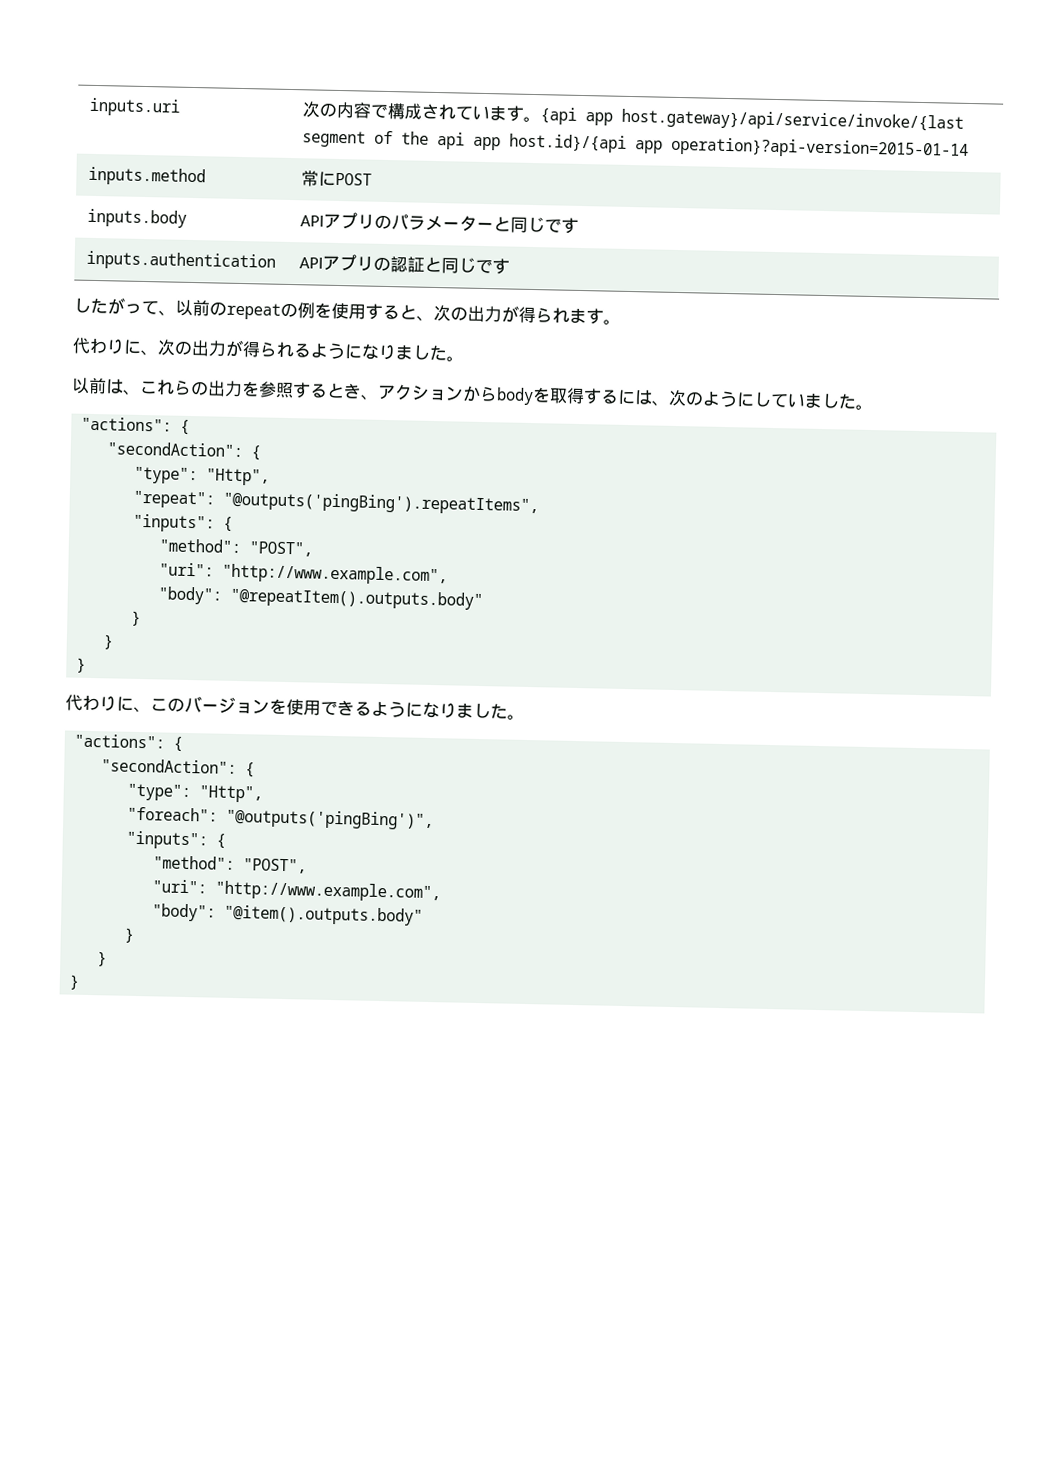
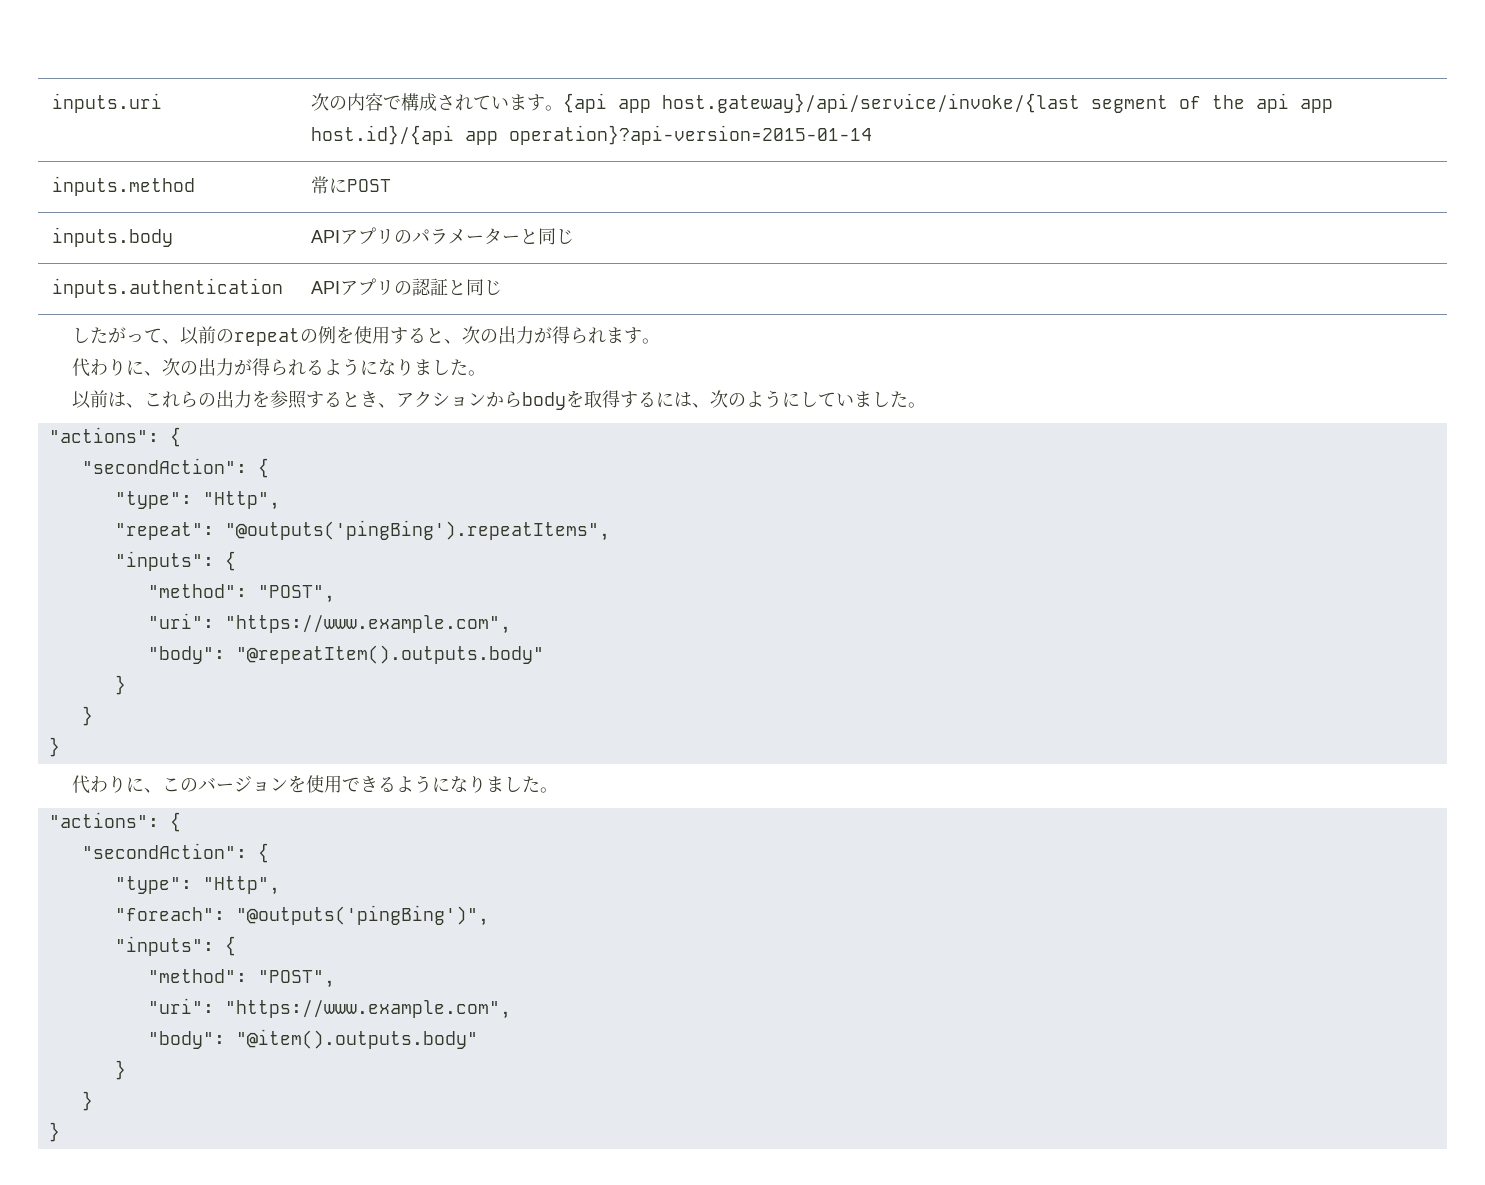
[543,217,579,234] です -> (574, 236) none
[474,258,510,275] です -> (502, 287) none
[222,563,449,586] "http://www.example.com", -> [224,615,511,634] "https://www.example.com",
[215,880,442,903] "http://www.example.com", -> [224,1000,511,1019] "https://www.example.com",

